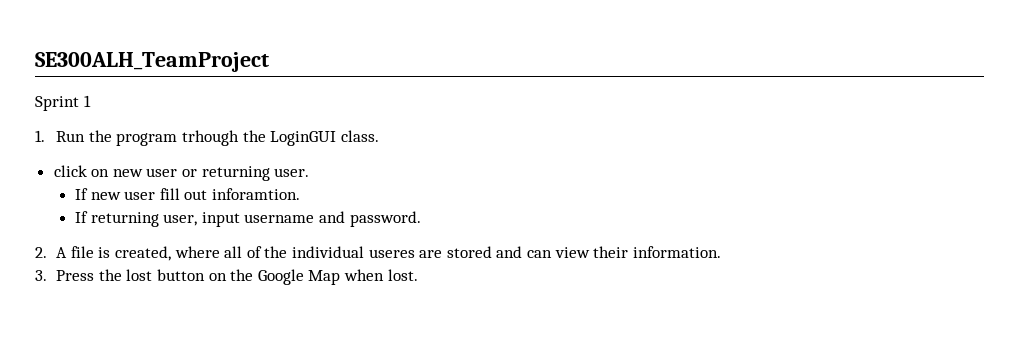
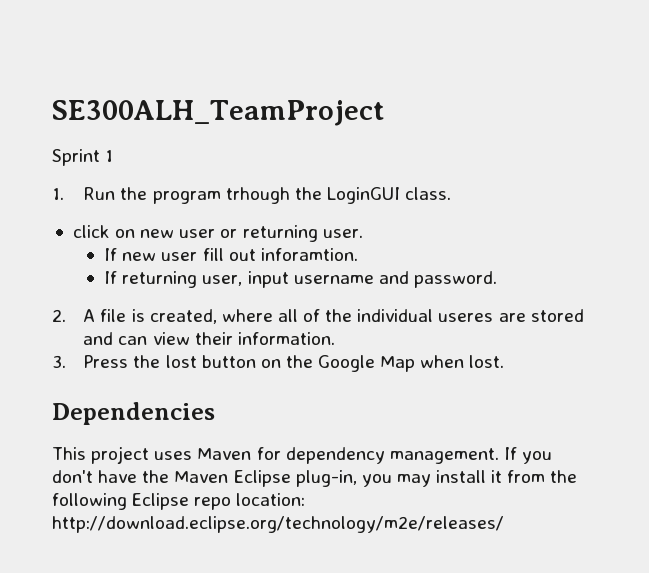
(418, 275) none -> [52,402,215,425] [52,446,553,464] [52,470,578,487] [52,493,306,510] [52,516,504,533] // Dependencies // This project uses Maven for dependency management. If you don't have the Maven Eclipse plug-in, you may install it from the following Eclipse repo location: http://download.eclipse.org/technology/m2e/releases/

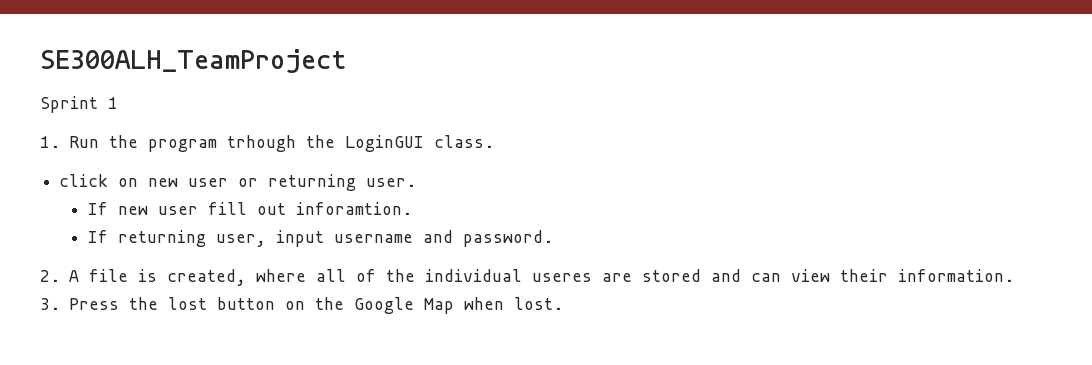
[52,402,215,425] [52,446,553,464] [52,470,578,487] [52,493,306,510] [52,516,504,533] // Dependencies // This project uses Maven for dependency management. If you don't have the Maven Eclipse plug-in, you may install it from the following Eclipse repo location: http://download.eclipse.org/technology/m2e/releases/ -> (563, 303) none

